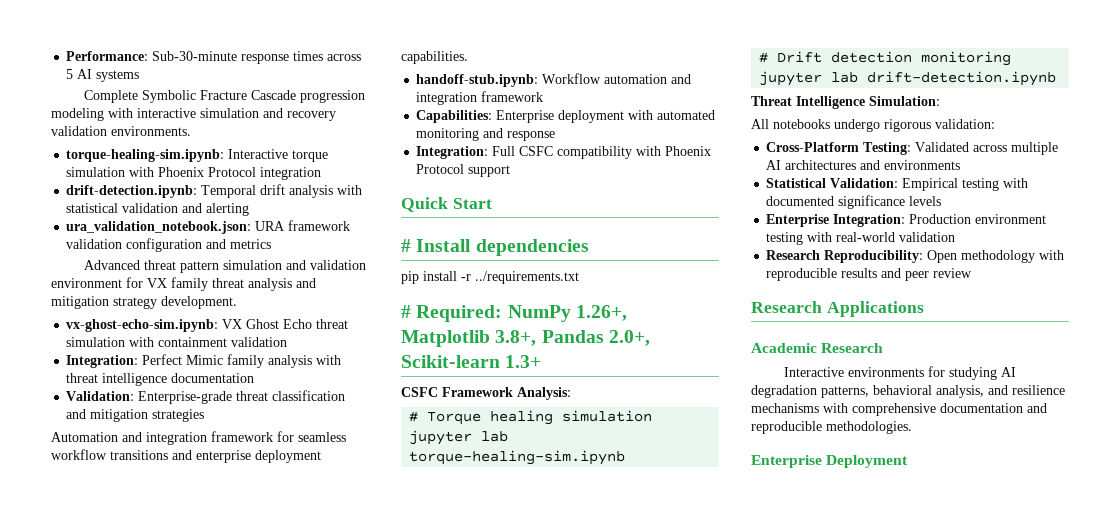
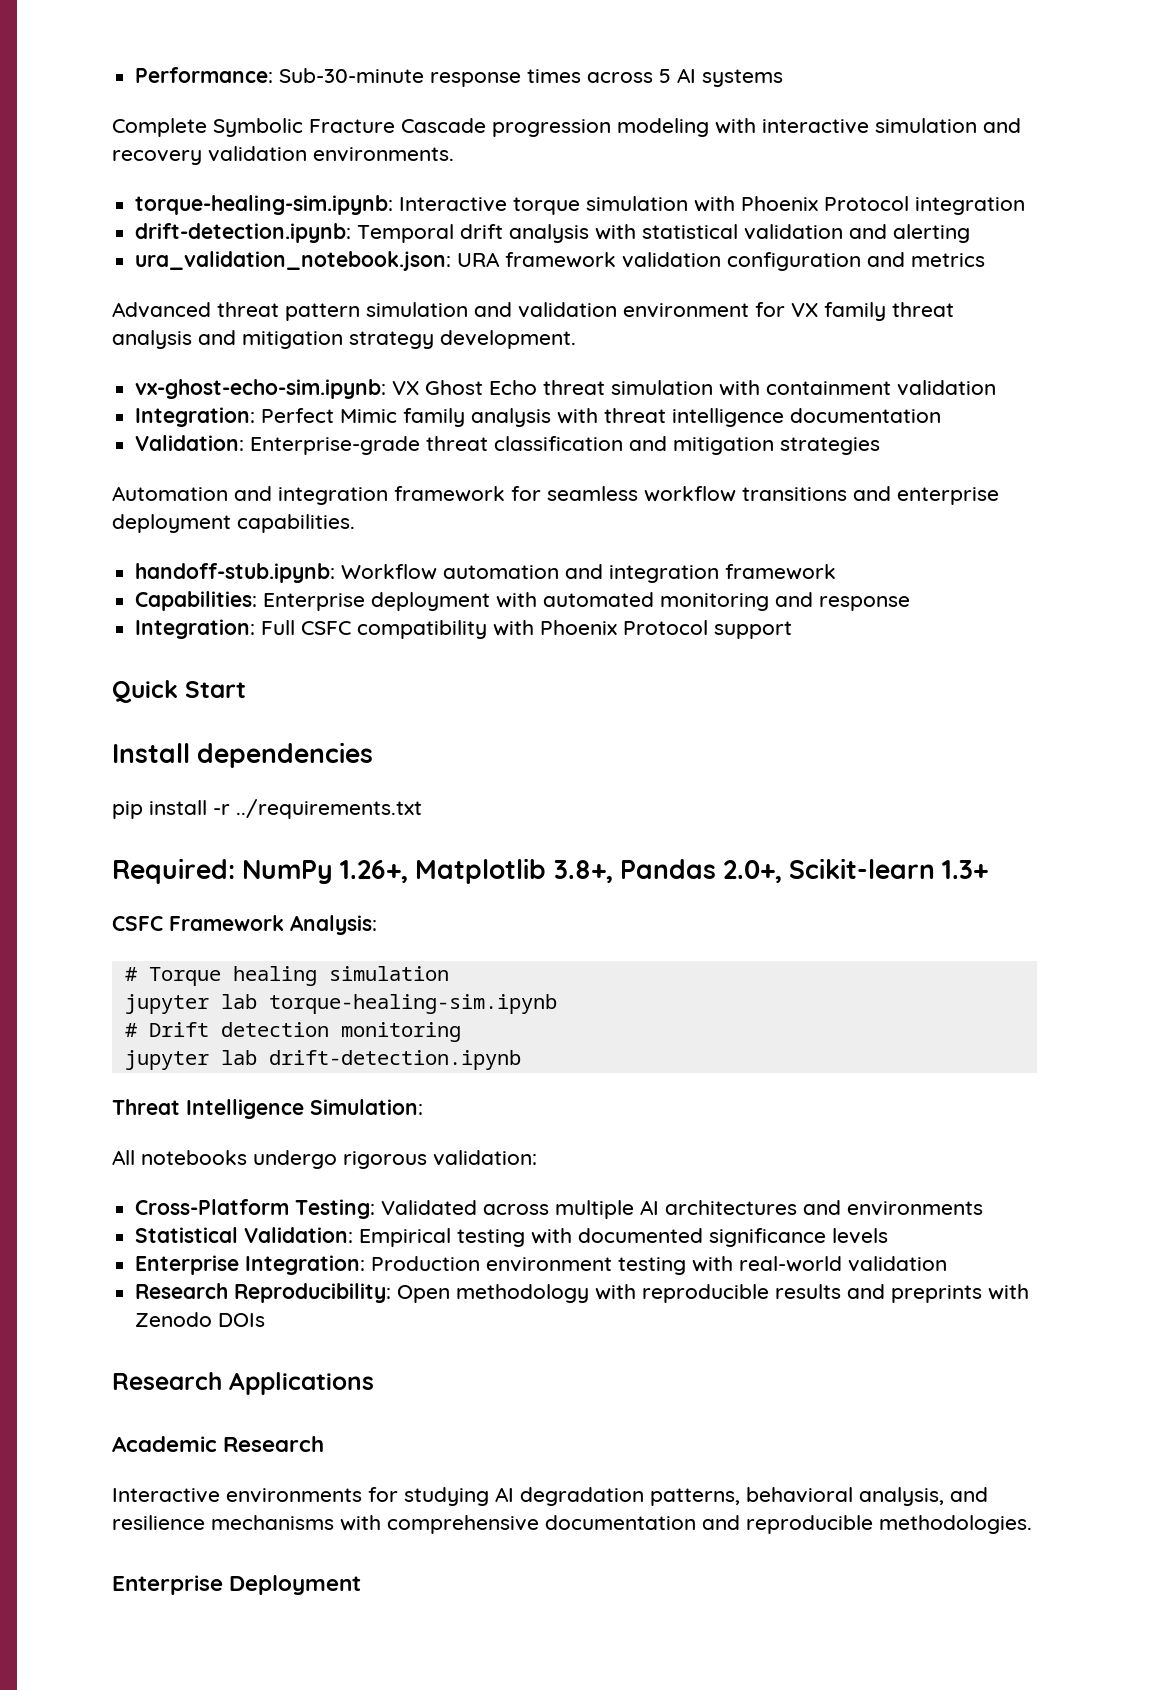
[401,239,411,252] # -> (246, 689) none
[401,305,411,318] # -> (422, 809) none
[905,268,973,281] peer review -> [891,1284,1030,1303] [135,1312,266,1327] preprints with Zenodo DOIs

